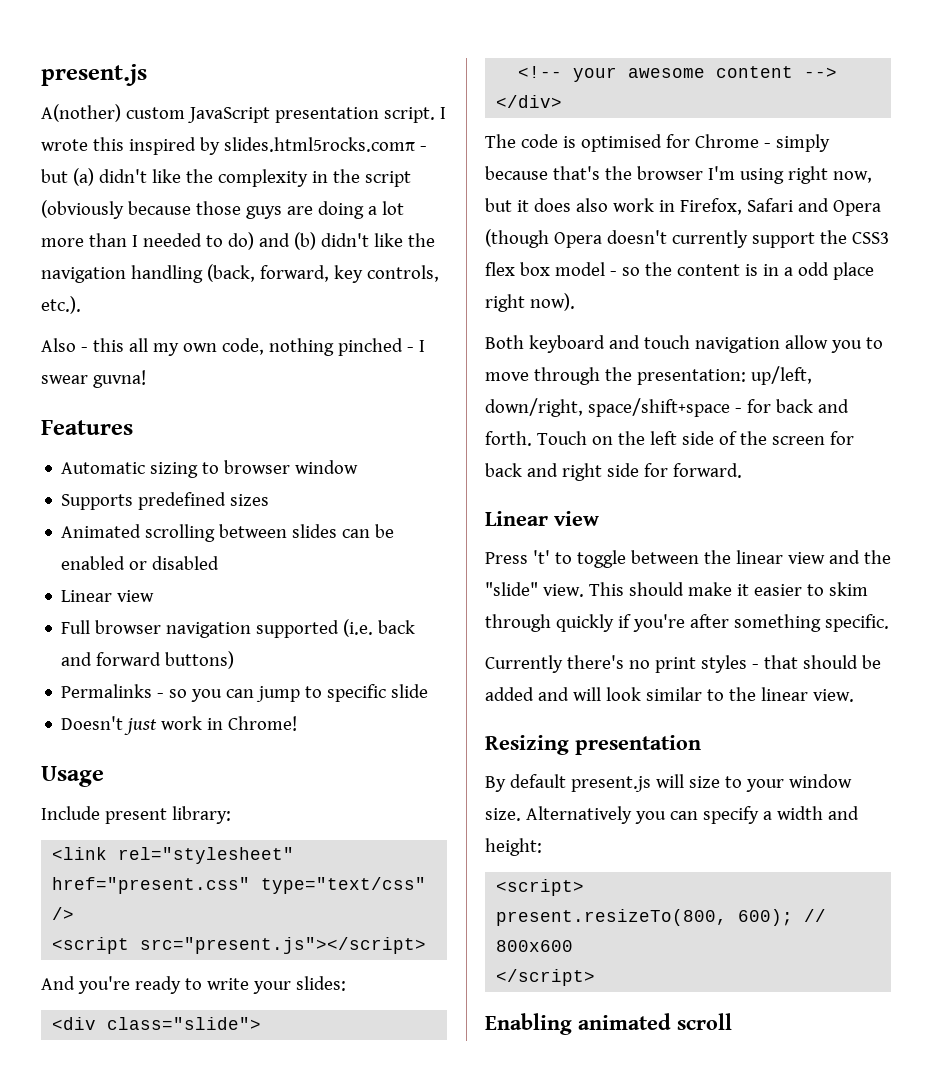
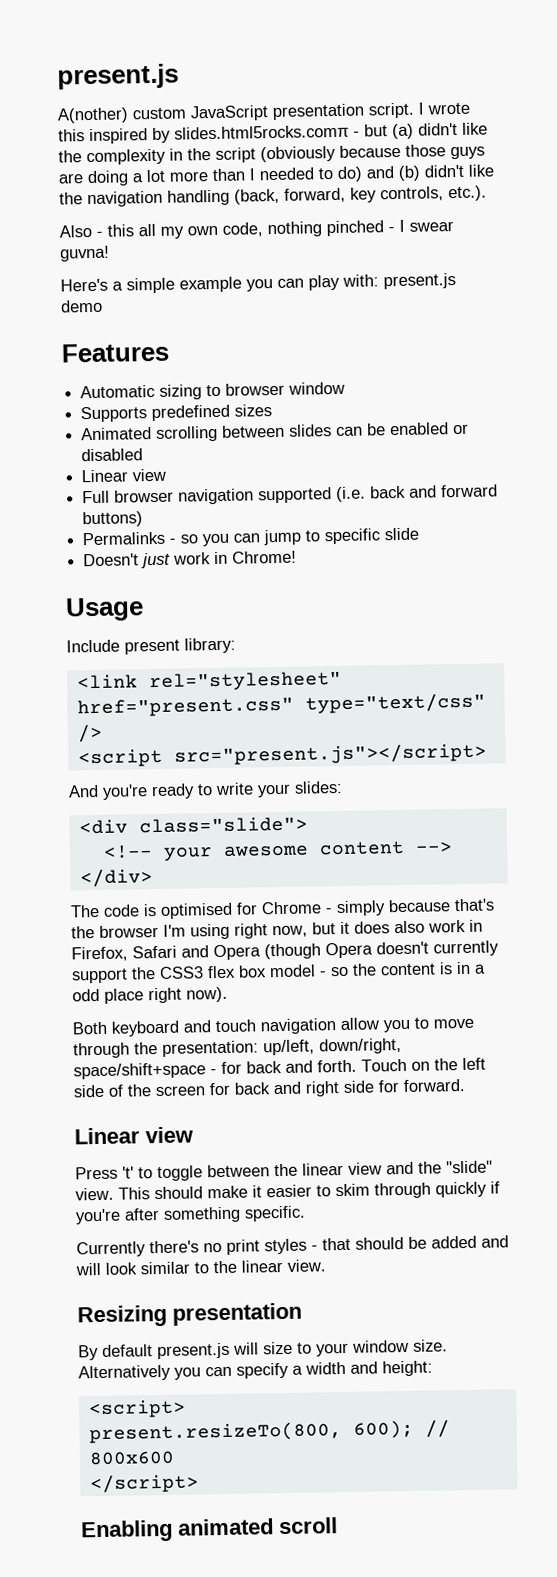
(146, 379) none -> [60,273,456,294] [60,299,103,313] // Here's a simple example you can play with: present.js demo

